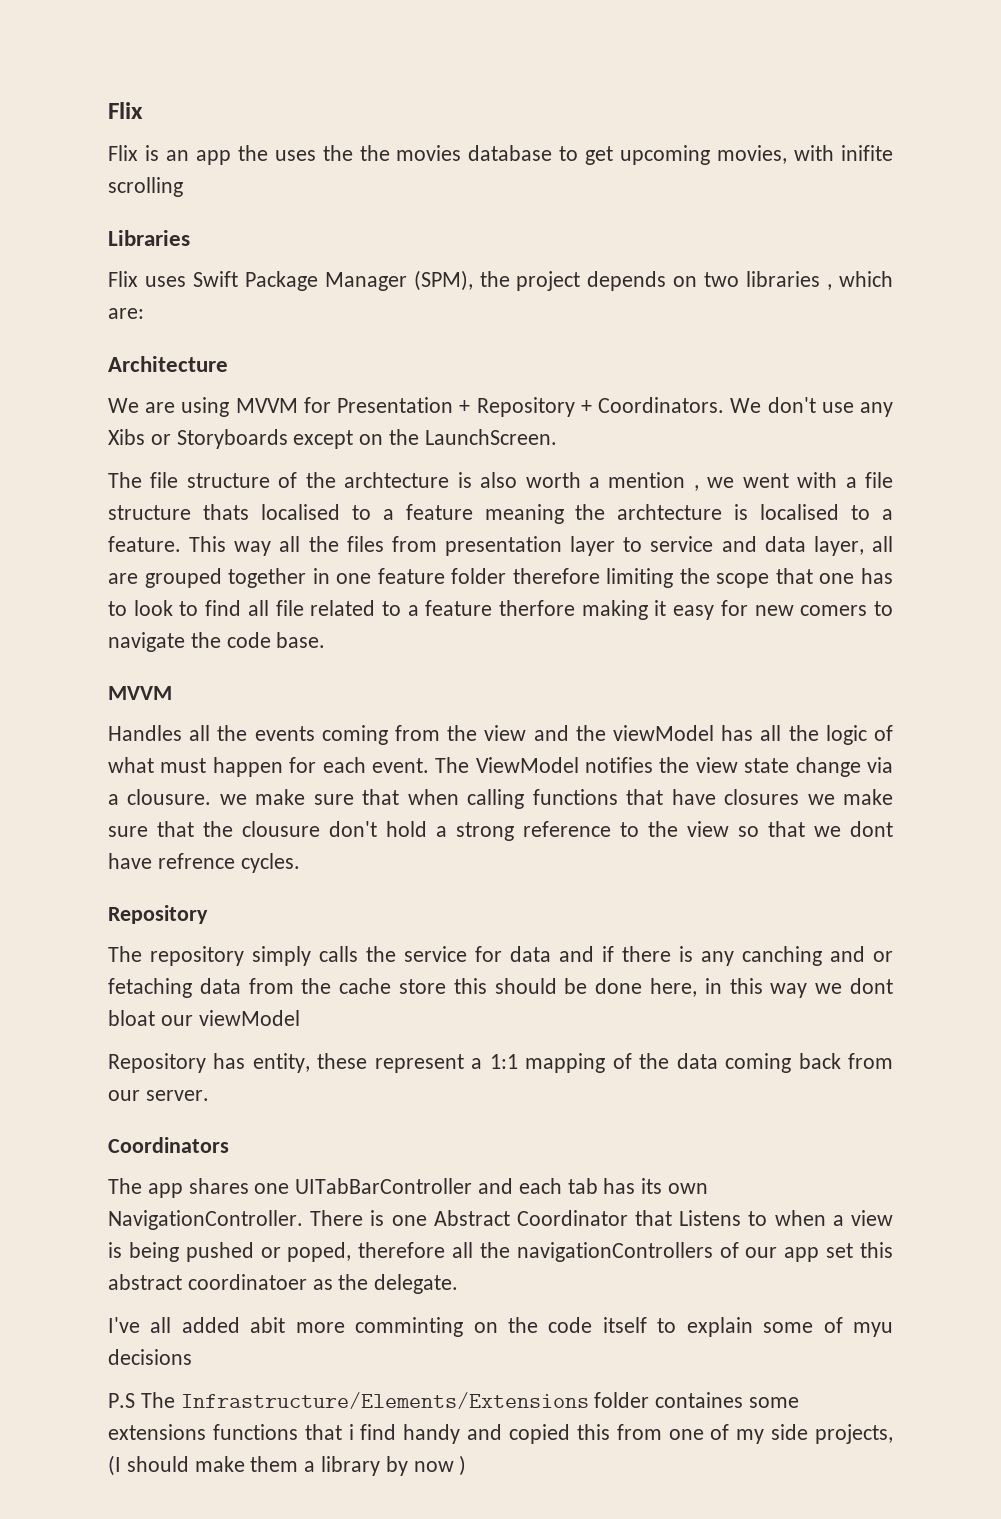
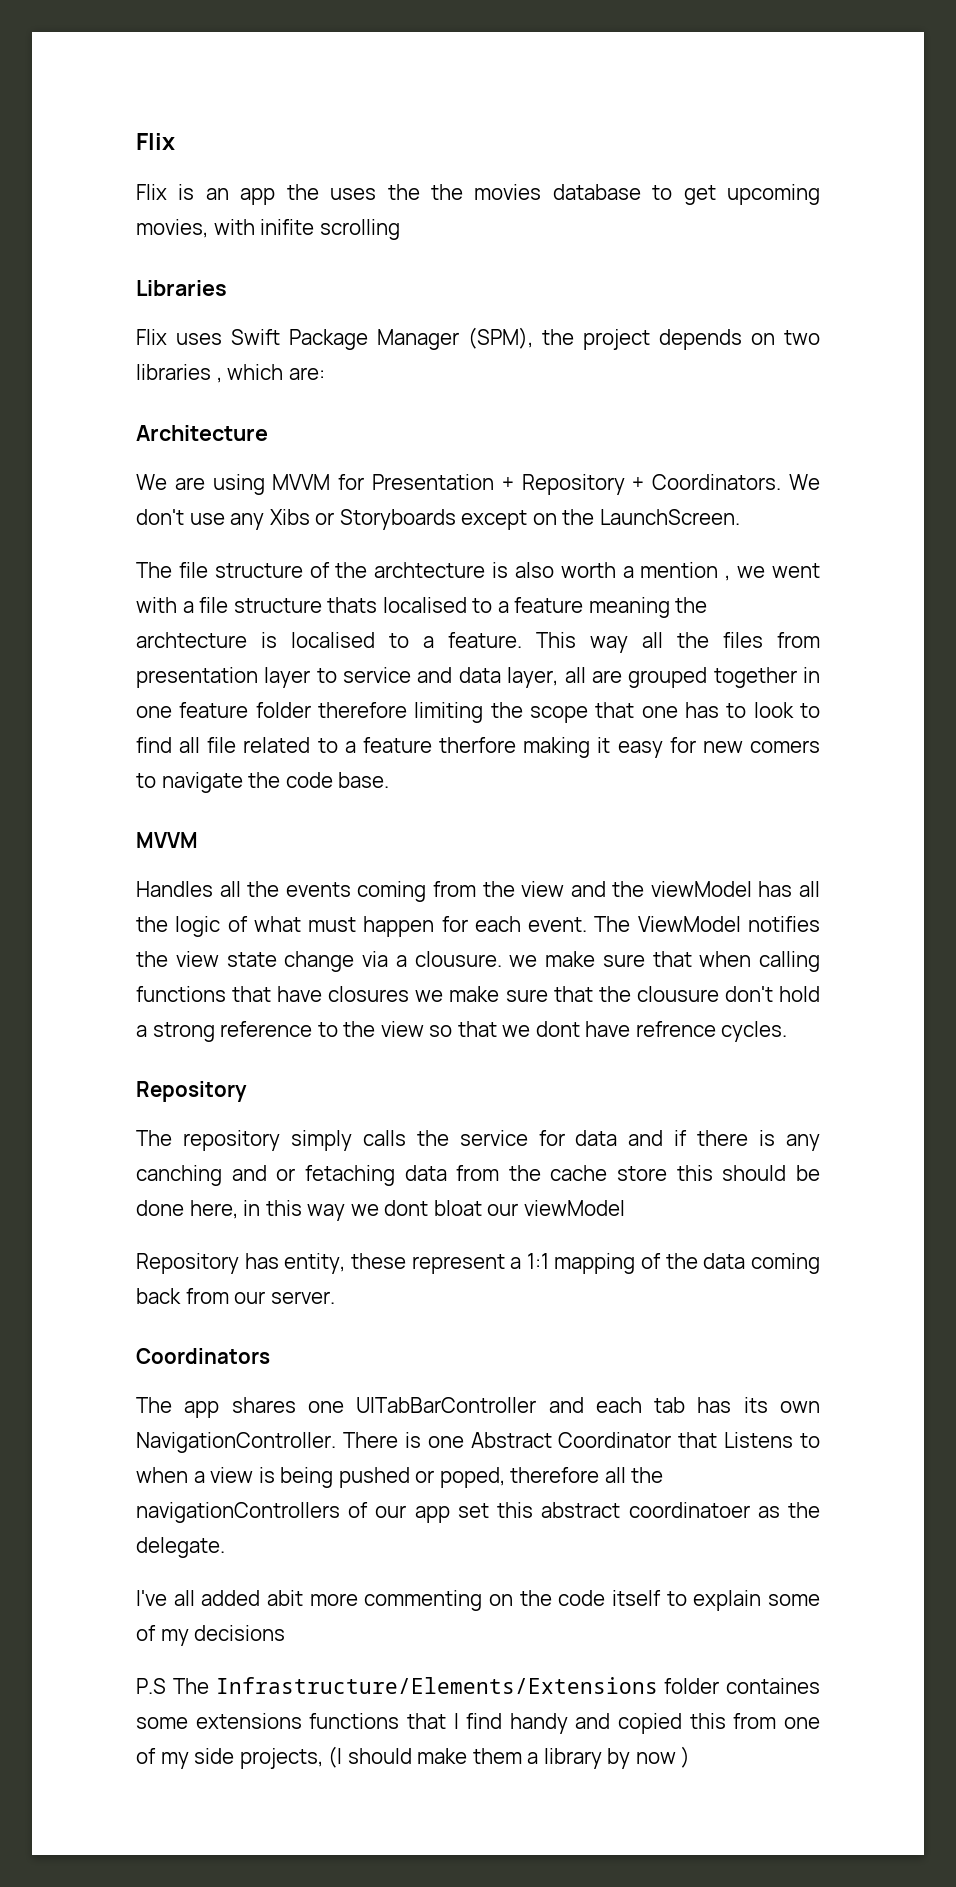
[355,1317,464,1337] comminting -> [364,1590,483,1611] commenting
[853,1322,894,1337] myu -> [160,1629,189,1646] my
[348,1424,354,1440] i -> [453,1713,459,1729] I

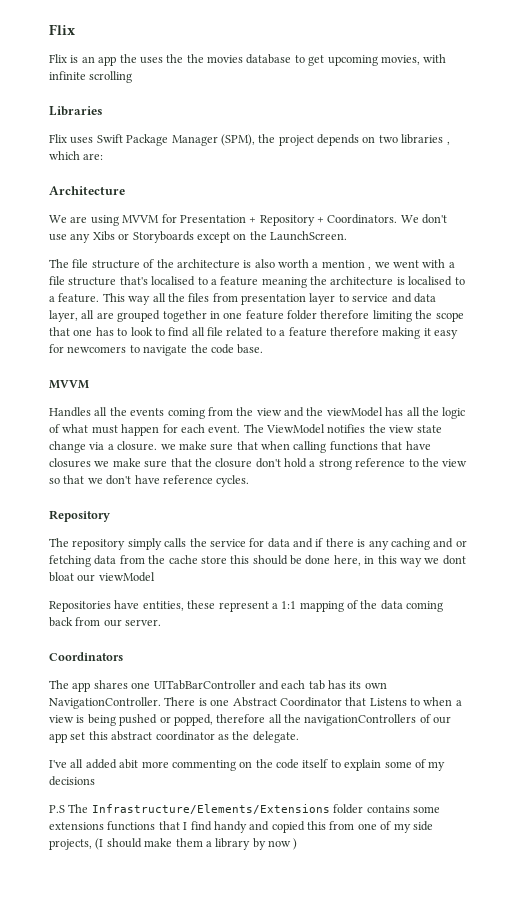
[260,219,315,235] inifite -> [49,71,86,80] infinite
[374,562,486,578] archtecture -> [176,259,240,269] architecture
[327,597,378,613] thats -> [119,276,148,285] that's
[136,632,247,648] archtecture -> [330,276,394,286] architecture
[439,737,517,753] therfore -> [329,327,379,336] therefore
[702,740,820,753] new comers -> [67,346,127,353] newcomers
[414,951,502,967] clousure. -> [117,441,158,451] closure.
[636,986,719,1002] clousure -> [215,458,253,468] closure
[535,1021,716,1037] dont have refrence -> [106,475,213,485] don't have reference
[136,1165,222,1186] canching -> [390,538,430,550] caching
[304,1165,395,1186] fetaching -> [49,555,91,567] fetching
[136,1253,346,1274] Repository has entity, -> [49,600,184,612] Repositories have entities,
[439,1467,505,1488] poped, -> [173,714,213,726] popped,
[628,1502,750,1518] coordinatoer -> [155,731,215,741] coordinator
[726,1678,820,1694] containes -> [366,805,410,813] contains

